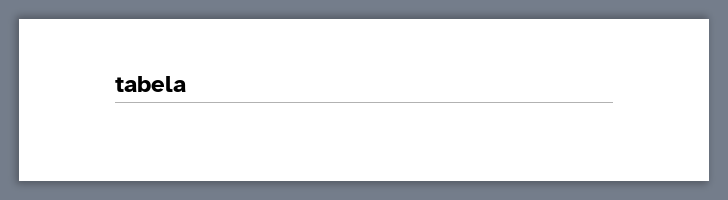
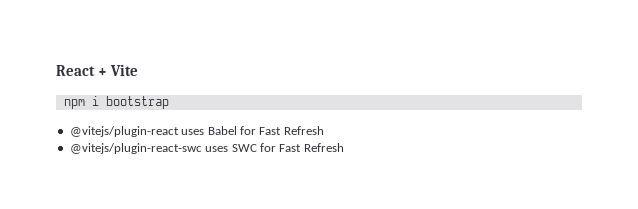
[115,76,186,92] tabela -> [56,64,139,76] [63,96,169,109] [69,126,324,137] [69,143,344,154] React + Vite // npm i bootstrap // @vitejs/plugin-react uses Babel for Fast Refresh // @vitejs/plugin-react-swc uses SWC for Fast Refresh

